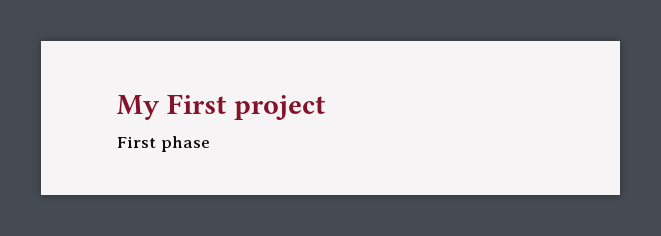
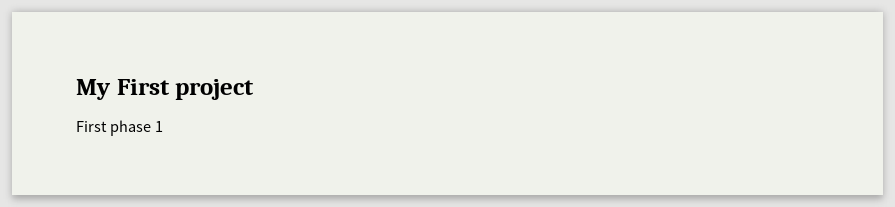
(210, 144) none -> [154,121,163,132] 1

